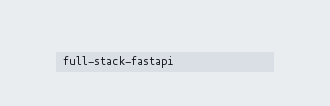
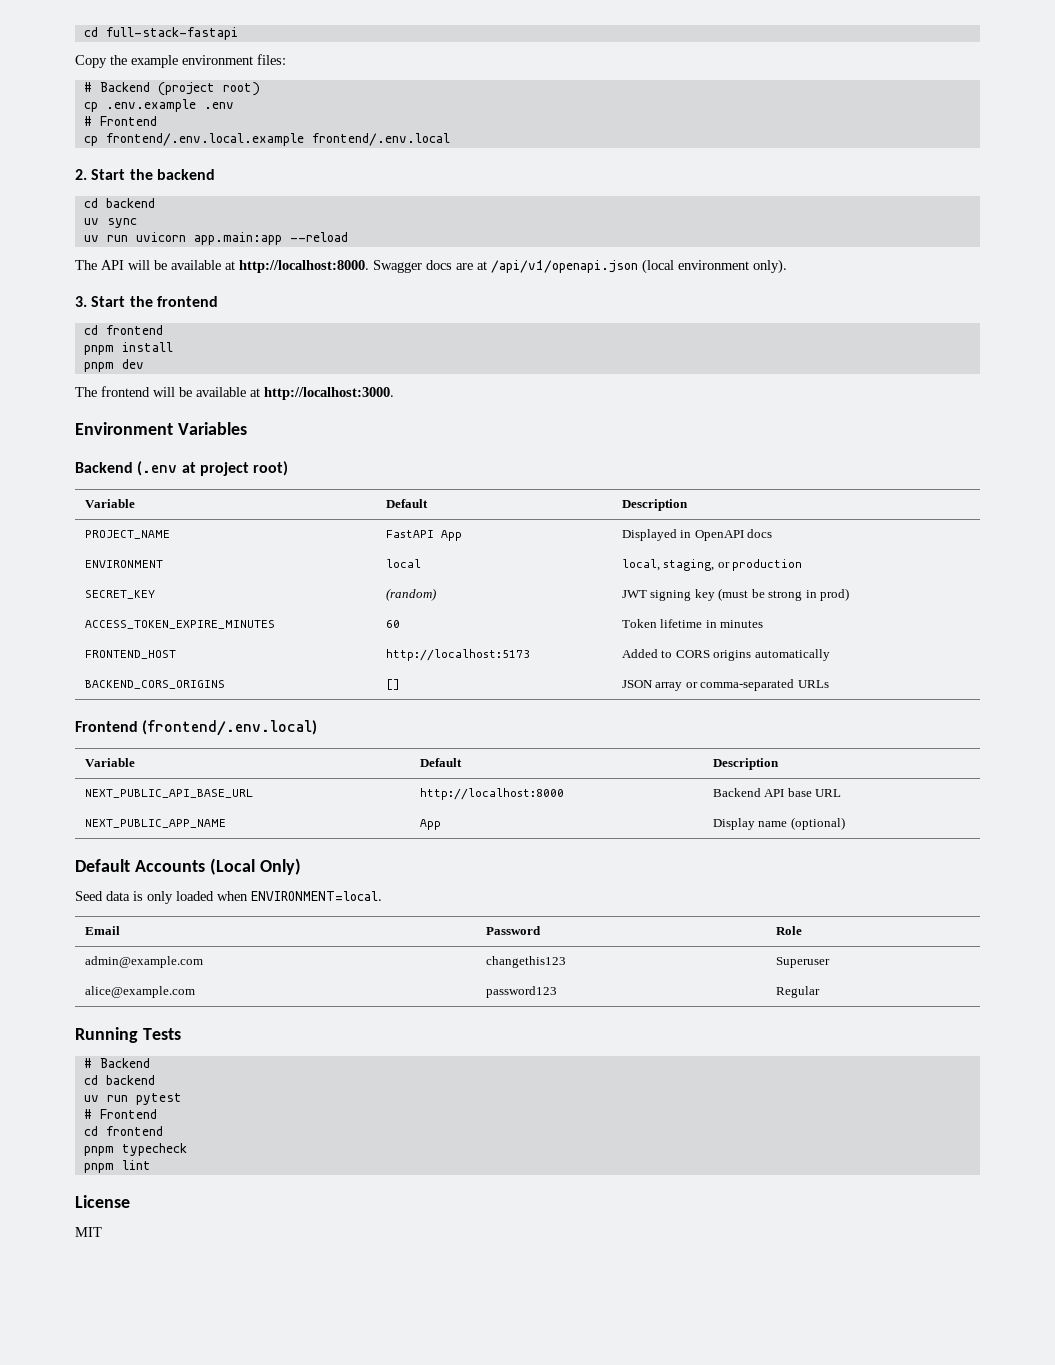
(62, 62) none -> [83,27,98,37] cd
(174, 62) none -> [75,54,286,68] [83,82,260,96] [83,99,234,112] [83,116,157,126] [83,133,450,146] [75,169,215,180] [83,198,155,208] [83,218,137,228] [83,232,348,245] [75,259,787,274] [75,296,218,307] [83,325,163,335] [83,342,173,355] [83,359,144,372] [75,386,394,400] [75,422,247,435] [75,461,289,476] [84,499,135,508] [385,499,428,508] [621,499,688,511] [84,530,170,539] [385,530,462,541] [621,529,773,541] [84,560,163,568] [385,559,421,568] [621,559,803,571] [84,590,155,599] [385,588,436,601] [621,588,850,601] [84,620,275,629] [385,620,400,628] [621,619,764,628] [84,650,176,659] [385,649,530,661] [621,649,830,661] [84,680,225,689] [385,679,400,690] [621,679,829,691] [75,720,318,736] [84,758,135,767] [419,758,462,767] [712,758,779,770] [84,789,253,798] [419,788,564,800] [712,788,842,797] [84,819,226,828] [419,819,441,830] [712,817,845,830] [75,858,301,875] [75,891,382,904] [84,926,120,935] [485,926,541,935] [775,926,802,935] [84,956,203,968] [485,956,566,968] [775,957,830,968] [84,986,195,998] [485,986,557,998] [775,986,820,998] [75,1027,181,1043] [83,1058,150,1068] [83,1075,155,1085] [83,1093,182,1105] [83,1109,157,1119] [83,1126,163,1136] [83,1143,187,1156] [83,1160,151,1173] [75,1195,130,1208] [75,1227,102,1237] // Copy the example environment files: // # Backend (project root) // cp .env.example .env // # Frontend // cp frontend/.env.local.example frontend/.env.local // 2. Start the backend // cd backend // uv sync // uv run uvicorn app.main:app --reload // The API will be available at http://localhost:8000. Swagger docs are at /api/v1/openapi.json (local environment only). // 3. Start the frontend // cd frontend // pnpm install // pnpm dev // The frontend will be available at http://localhost:3000. // Environment Variables // Backend (.env at project root) // Variable | Default | Description // PROJECT_NAME | FastAPI App | Displayed in OpenAPI docs // ENVIRONMENT | local | local, staging, or production // SECRET_KEY | (random) | JWT signing key (must be strong in prod) // ACCESS_TOKEN_EXPIRE_MINUTES | 60 | Token lifetime in minutes // FRONTEND_HOST | http://localhost:5173 | Added to CORS origins automatically // BACKEND_CORS_ORIGINS | [] | JSON array or comma-separated URLs // Frontend (frontend/.env.local) // Variable | Default | Description // NEXT_PUBLIC_API_BASE_URL | http://localhost:8000 | Backend API base URL // NEXT_PUBLIC_APP_NAME | App | Display name (optional) // Default Accounts (Local Only) // Seed data is only loaded when ENVIRONMENT=local. // Email | Password | Role // admin@example.com | changethis123 | Superuser // alice@example.com | password123 | Regular // Running Tests // # Backend // cd backend // uv run pytest // # Frontend // cd frontend // pnpm typecheck // pnpm lint // License // MIT

